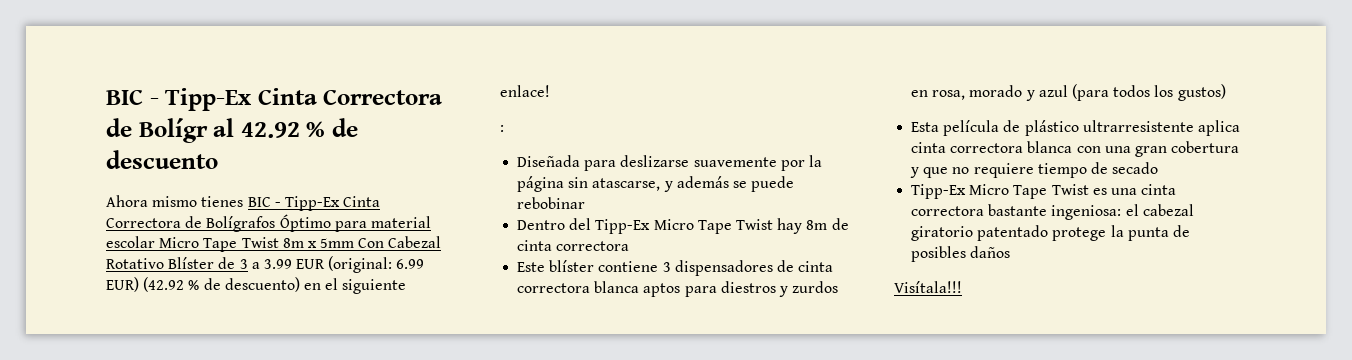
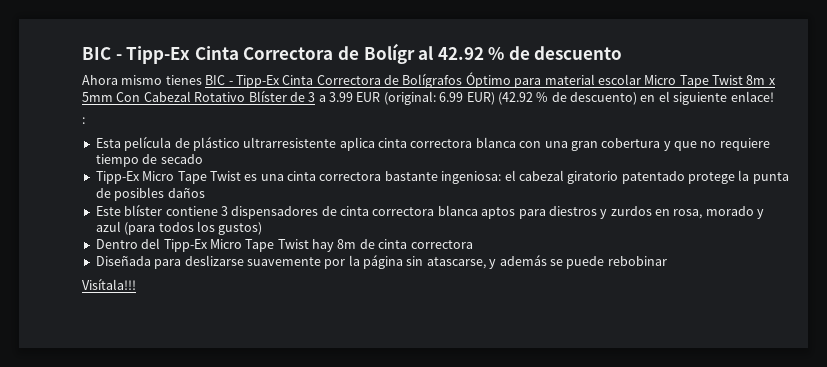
[517,155,822,171] [517,176,795,192] [517,197,586,209] [517,218,849,234] [517,240,630,251] [517,260,834,276] [517,281,839,297] [911,84,1226,101] // Diseñada para deslizarse suavemente por la página sin atascarse, y además se puede rebobinar // Dentro del Tipp-Ex Micro Tape Twist hay 8m de cinta correctora // Este blíster contiene 3 dispensadores de cinta correctora blanca aptos para diestros y zurdos en rosa, morado y azul (para todos los gustos) -> (85, 120) none
(1011, 252) none -> [95,204,765,219] [95,221,263,235] [95,238,473,252] [95,255,667,269] // Este blíster contiene 3 dispensadores de cinta correctora blanca aptos para diestros y zurdos en rosa, morado y azul (para todos los gustos) // Dentro del Tipp-Ex Micro Tape Twist hay 8m de cinta correctora // Diseñada para deslizarse suavemente por la página sin atascarse, y además se puede rebobinar

